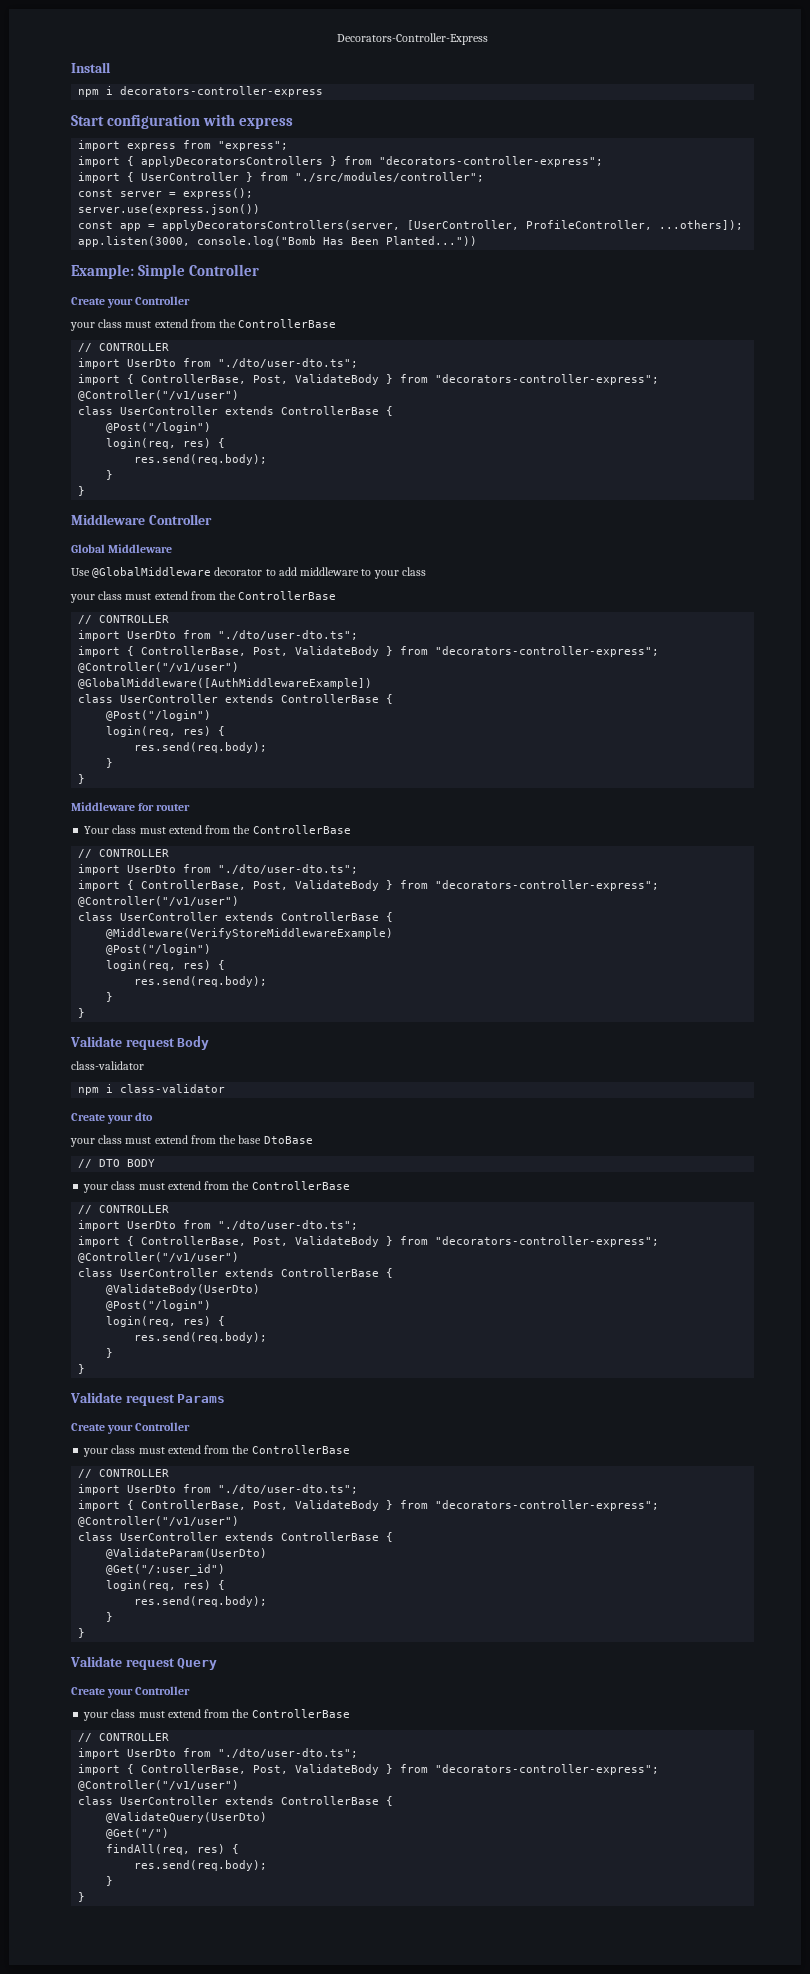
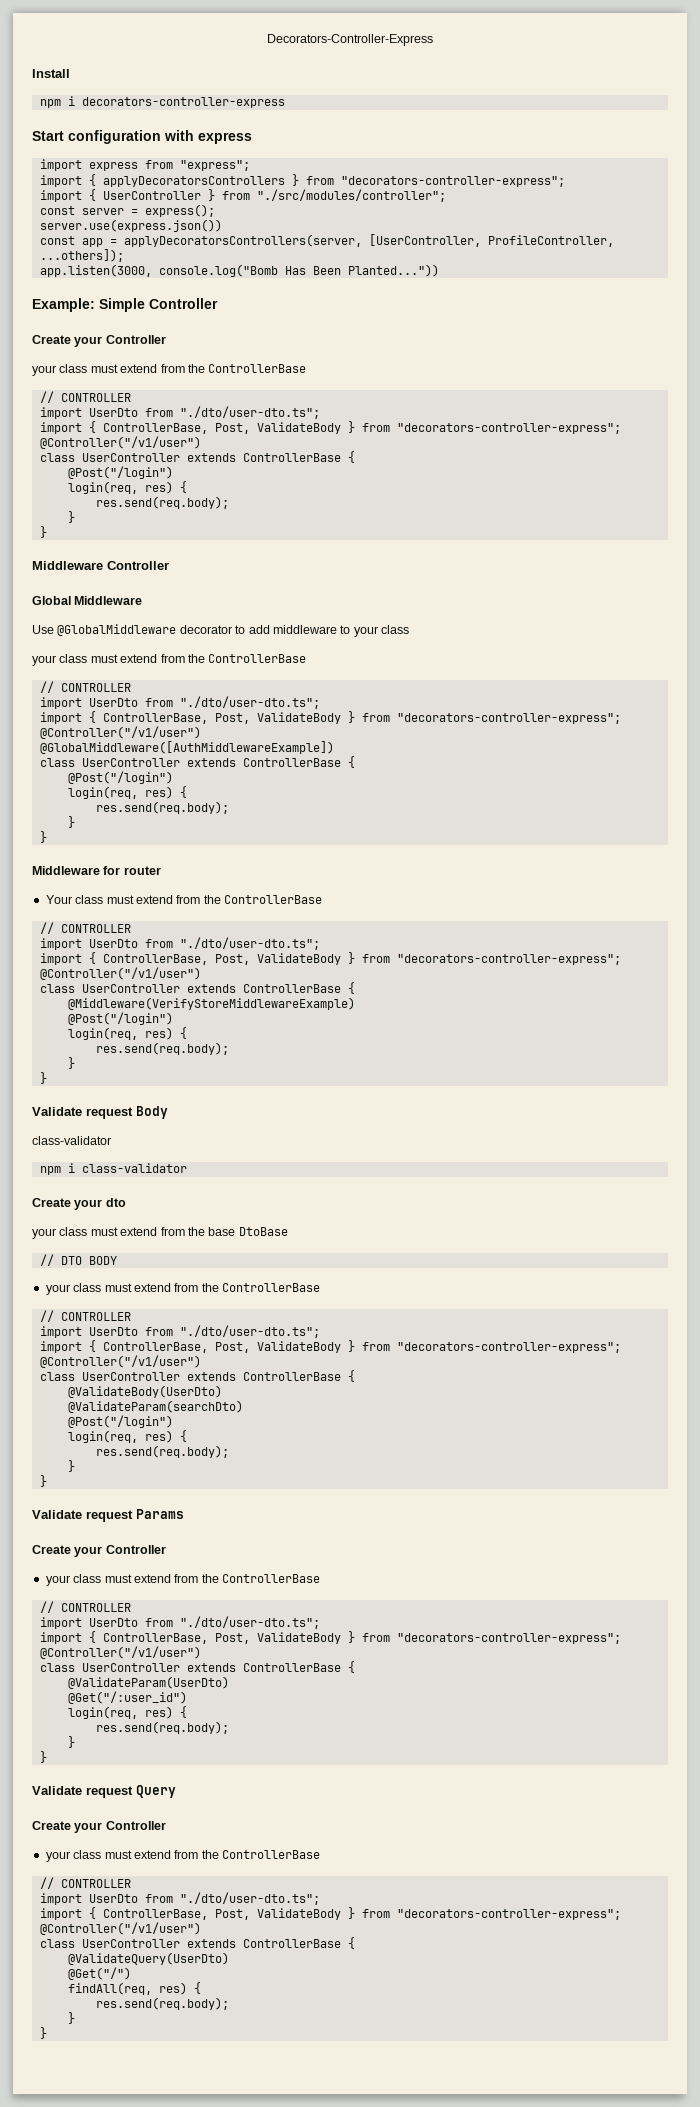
(261, 1289) none -> [67,1400,243,1413] // @ValidateParam(searchDto)

